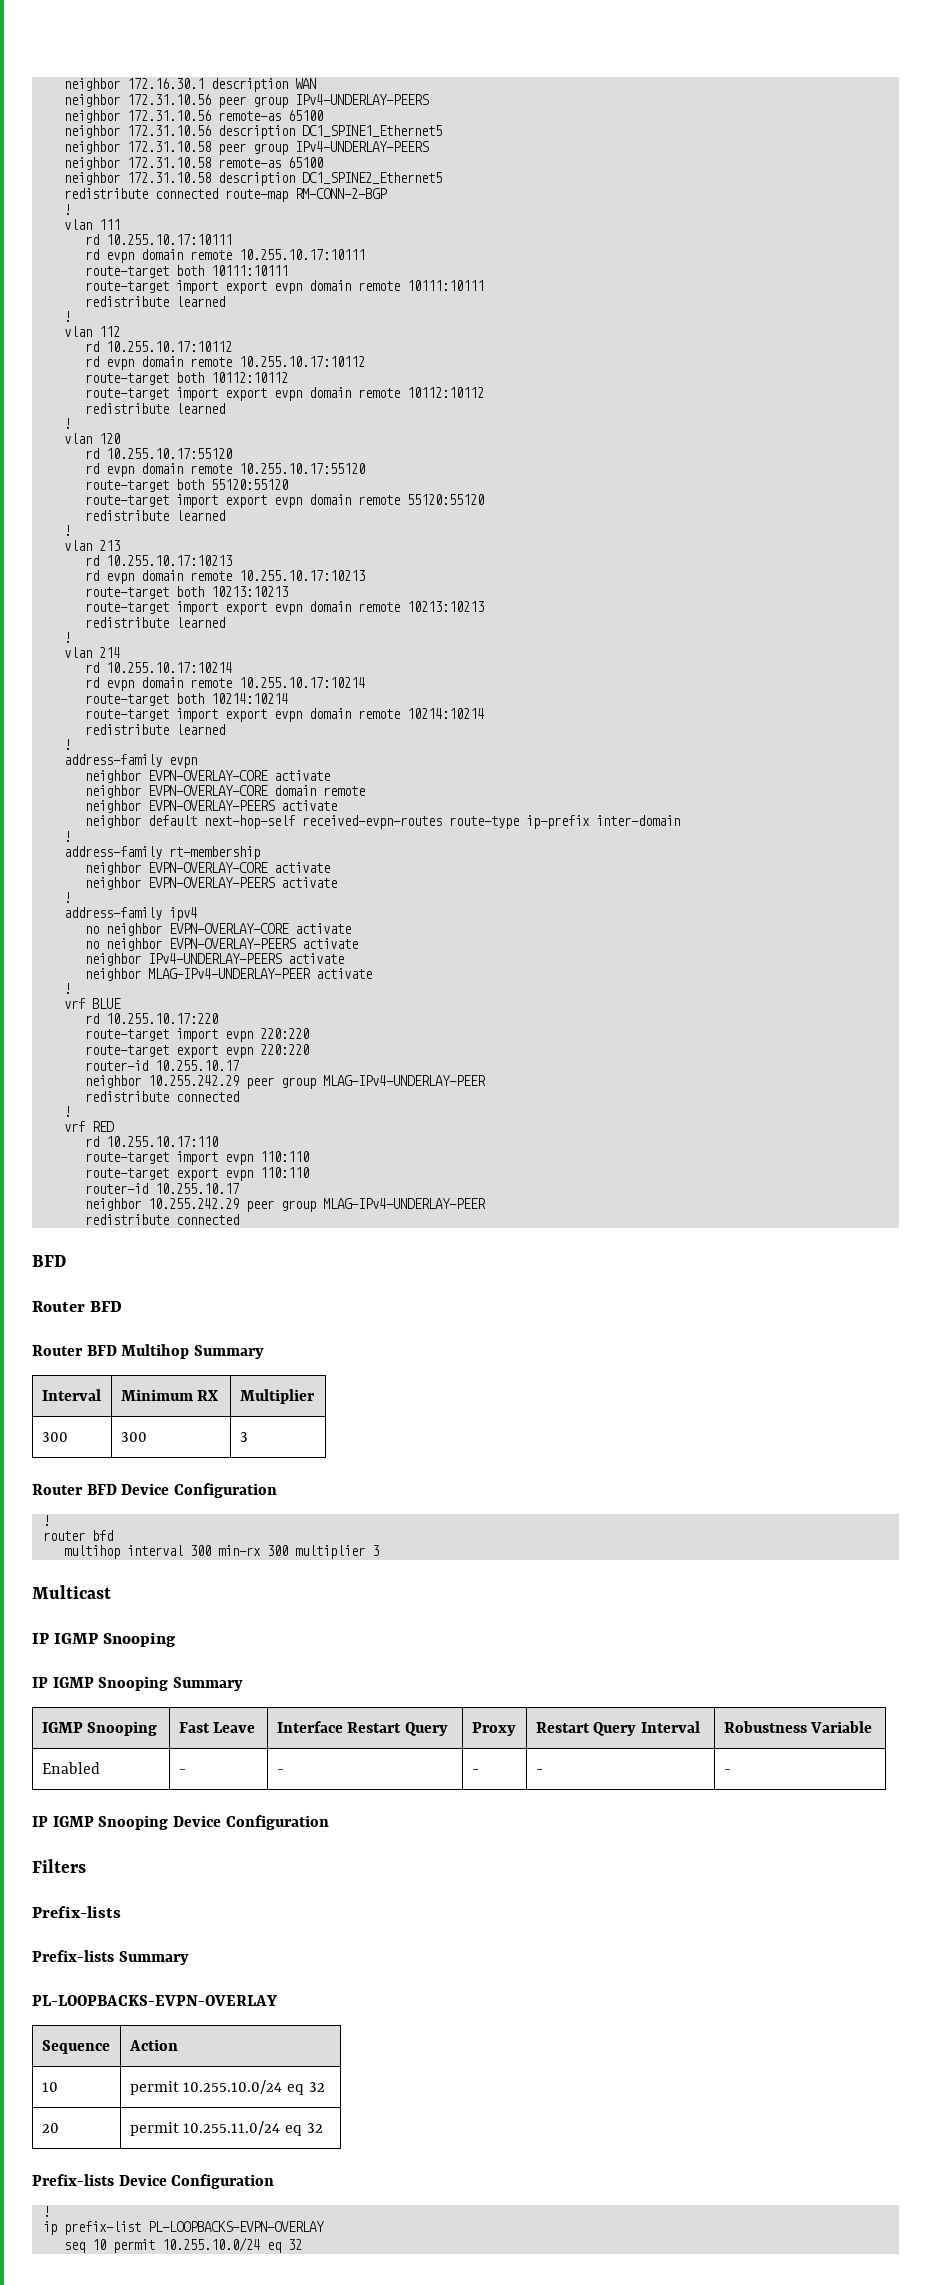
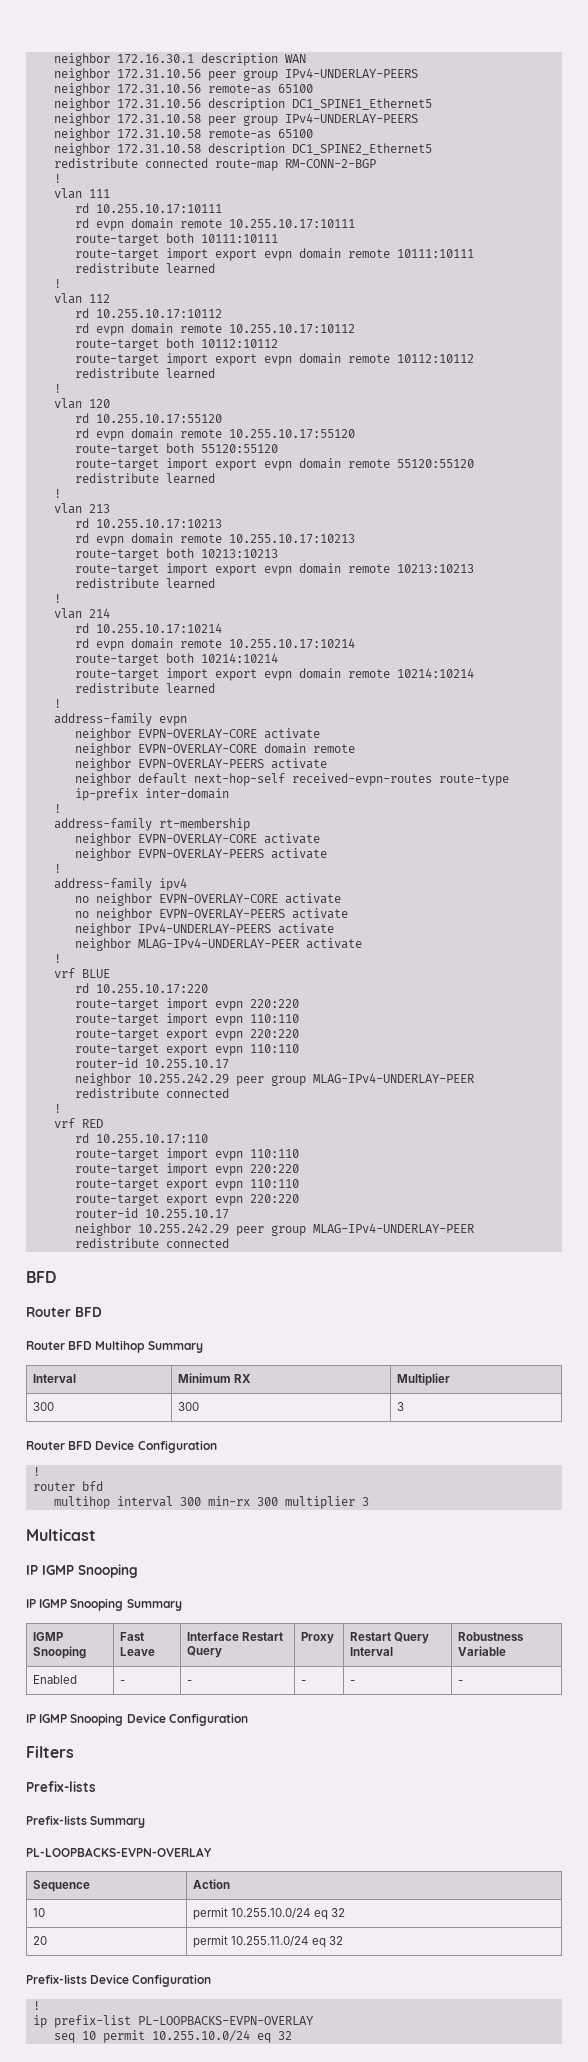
[84,1044,309,1058] // route-target export evpn 220:220 -> [74,1013,299,1026] [74,1029,299,1041] [74,1044,299,1056] // route-target import evpn 110:110 // route-target export evpn 220:220 // route-target export evpn 110:110
[84,1167,309,1181] // route-target export evpn 110:110 -> [74,1163,299,1176] [74,1179,299,1191] [74,1194,299,1206] // route-target import evpn 220:220 // route-target export evpn 110:110 // route-target export evpn 220:220

